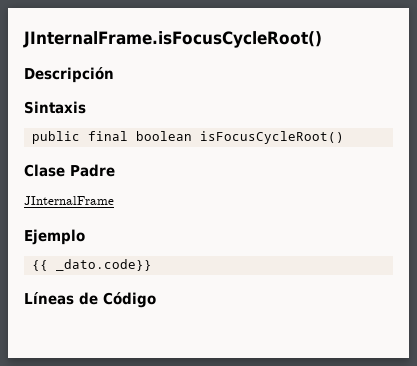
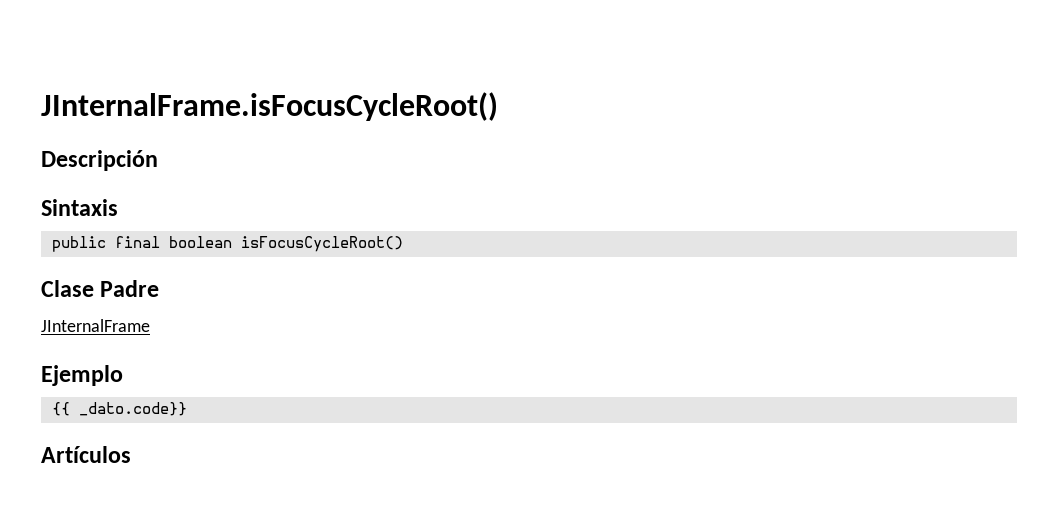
[24,292,156,308] Líneas de Código -> [41,446,131,463] Artículos

